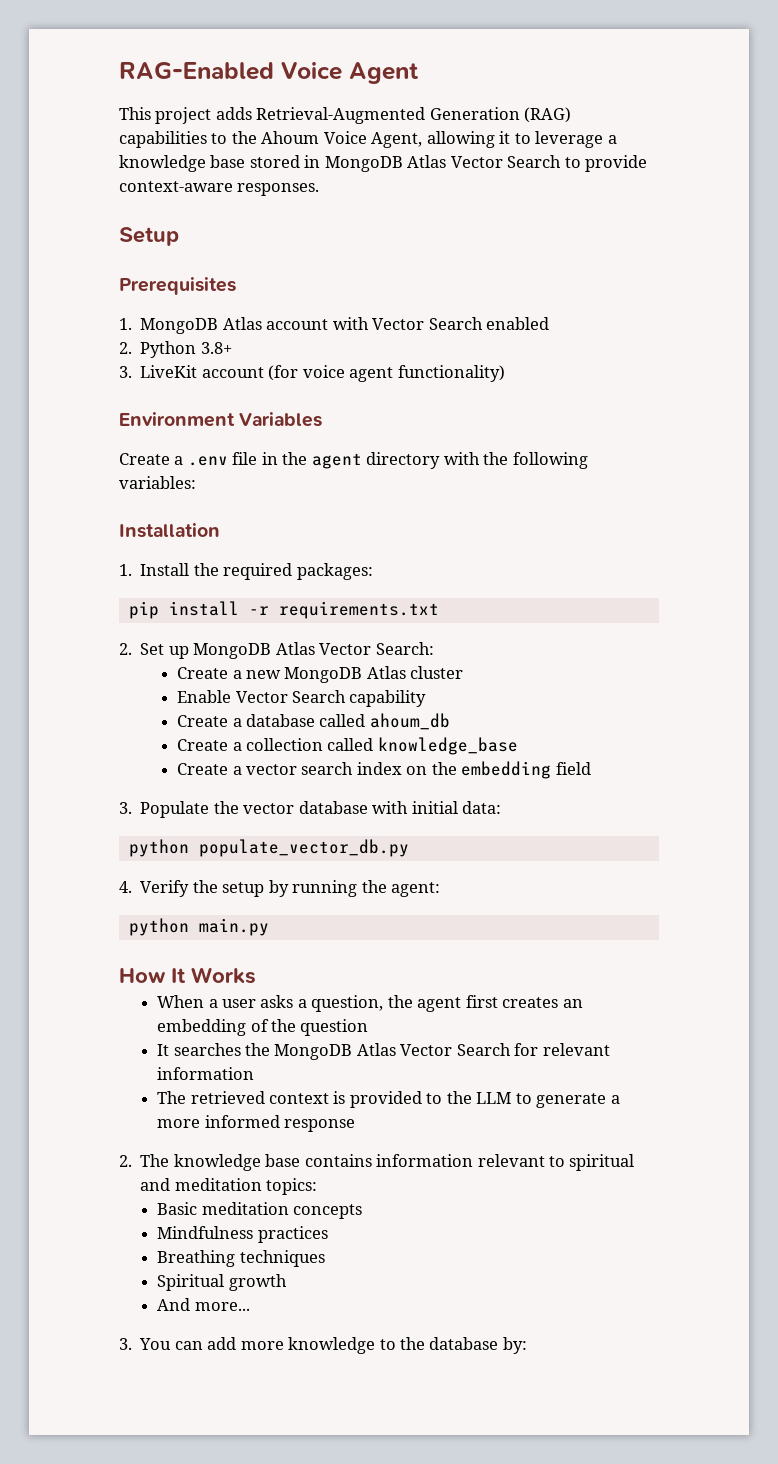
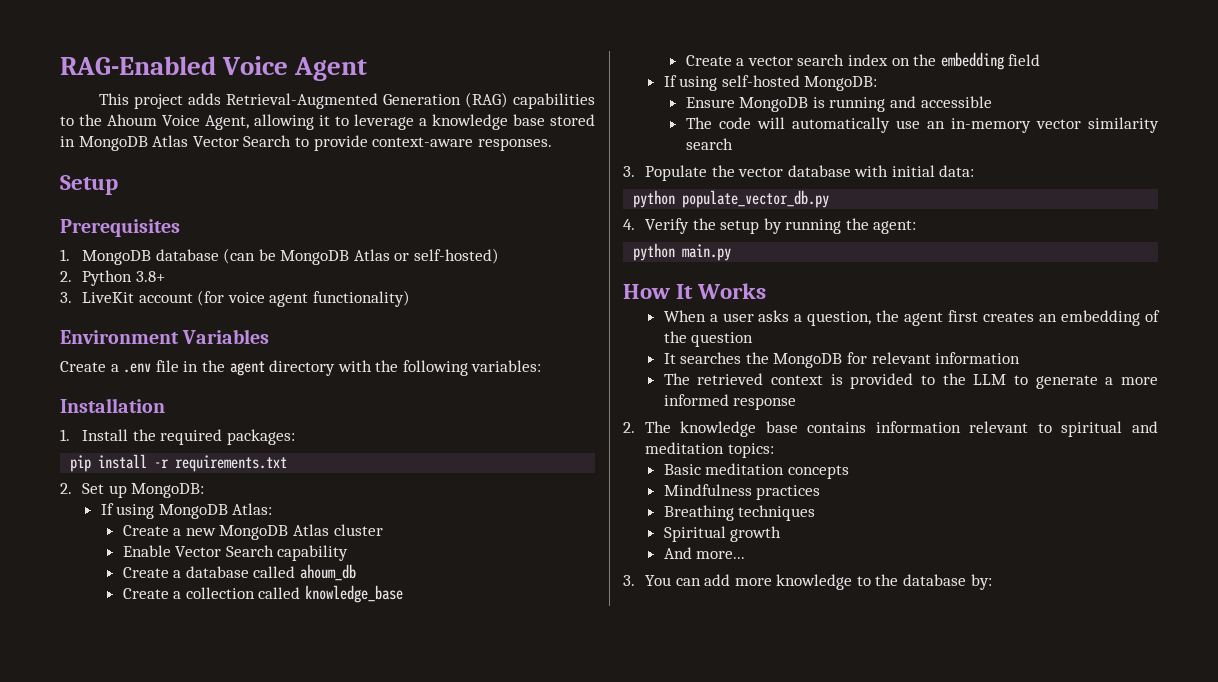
[222,317,549,330] Atlas account with Vector Search enabled -> [155,248,500,265] database (can be MongoDB Atlas or self-hosted)
[193,642,434,659] MongoDB Atlas Vector Search: -> [131,483,205,498] [100,503,273,519] MongoDB: // If using MongoDB Atlas:
(591, 768) none -> [663,75,878,91] [685,96,992,112] [685,117,1159,133] [685,138,733,150] // If using self-hosted MongoDB: // Ensure MongoDB is running and accessible // The code will automatically use an in-memory vector similarity search
[356,1043,511,1056] Atlas Vector Search -> (843, 360) none

